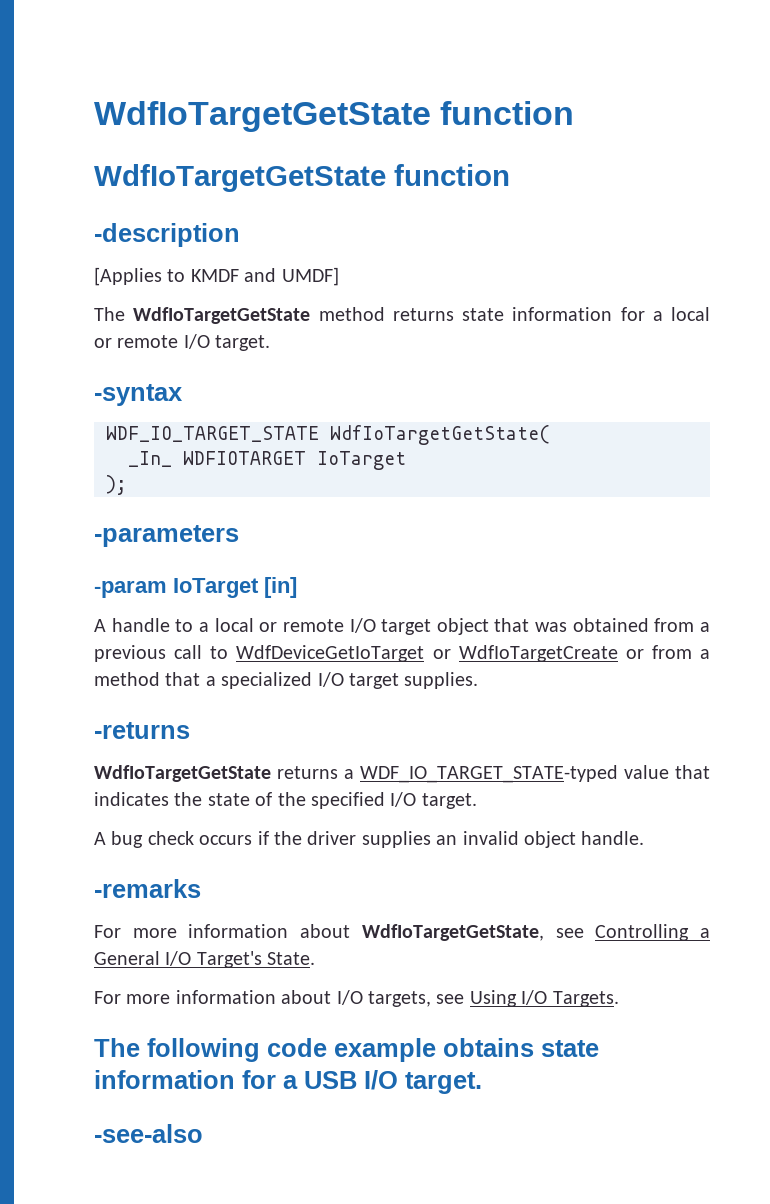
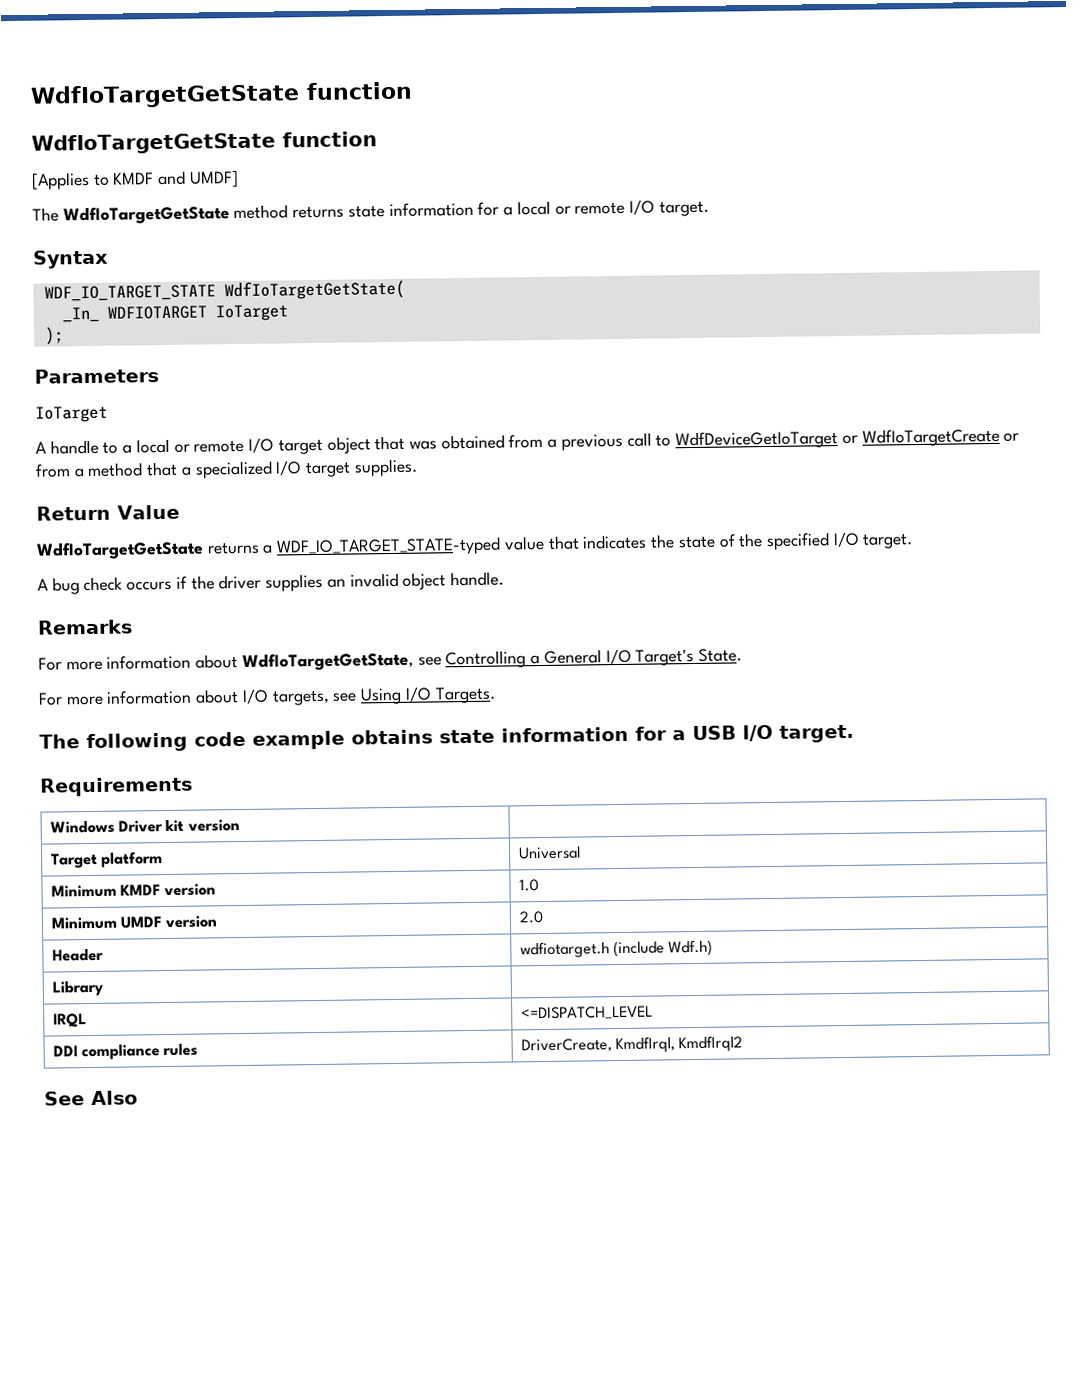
[94,223,240,247] // -description -> (377, 139) none
[94,384,182,406] -syntax -> [33,249,108,269] Syntax
[94,525,239,547] [94,577,297,598] -parameters // -param IoTarget [in] -> [34,368,159,384] [35,405,108,423] Parameters // IoTarget
[94,722,190,739] -returns -> [36,504,180,521] Return Value
[94,879,201,898] -remarks -> [37,619,133,635] Remarks
[94,1124,203,1143] -see-also -> [40,776,193,797] [49,819,240,834] [50,851,163,869] [517,846,581,860] [50,883,217,898] [518,879,539,892] [50,915,219,930] [518,911,543,924] [51,948,104,962] [519,939,714,959] [51,980,104,997] [52,1013,87,1028] [520,1005,653,1021] [52,1043,199,1061] [520,1035,744,1054] [44,1090,138,1106] Requirements // Windows Driver kit version | // Target platform | Universal // Minimum KMDF version | 1.0 // Minimum UMDF version | 2.0 // Header | wdfiotarget.h (include Wdf.h) // Library | // IRQL | <=DISPATCH_LEVEL // DDI compliance rules | DriverCreate, KmdfIrql, KmdfIrql2 // See Also

